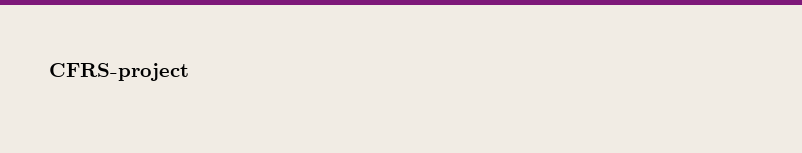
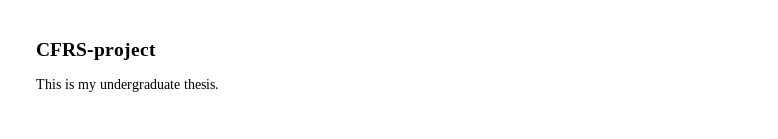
(189, 72) none -> [36,79,219,92] // This is my undergraduate thesis.

